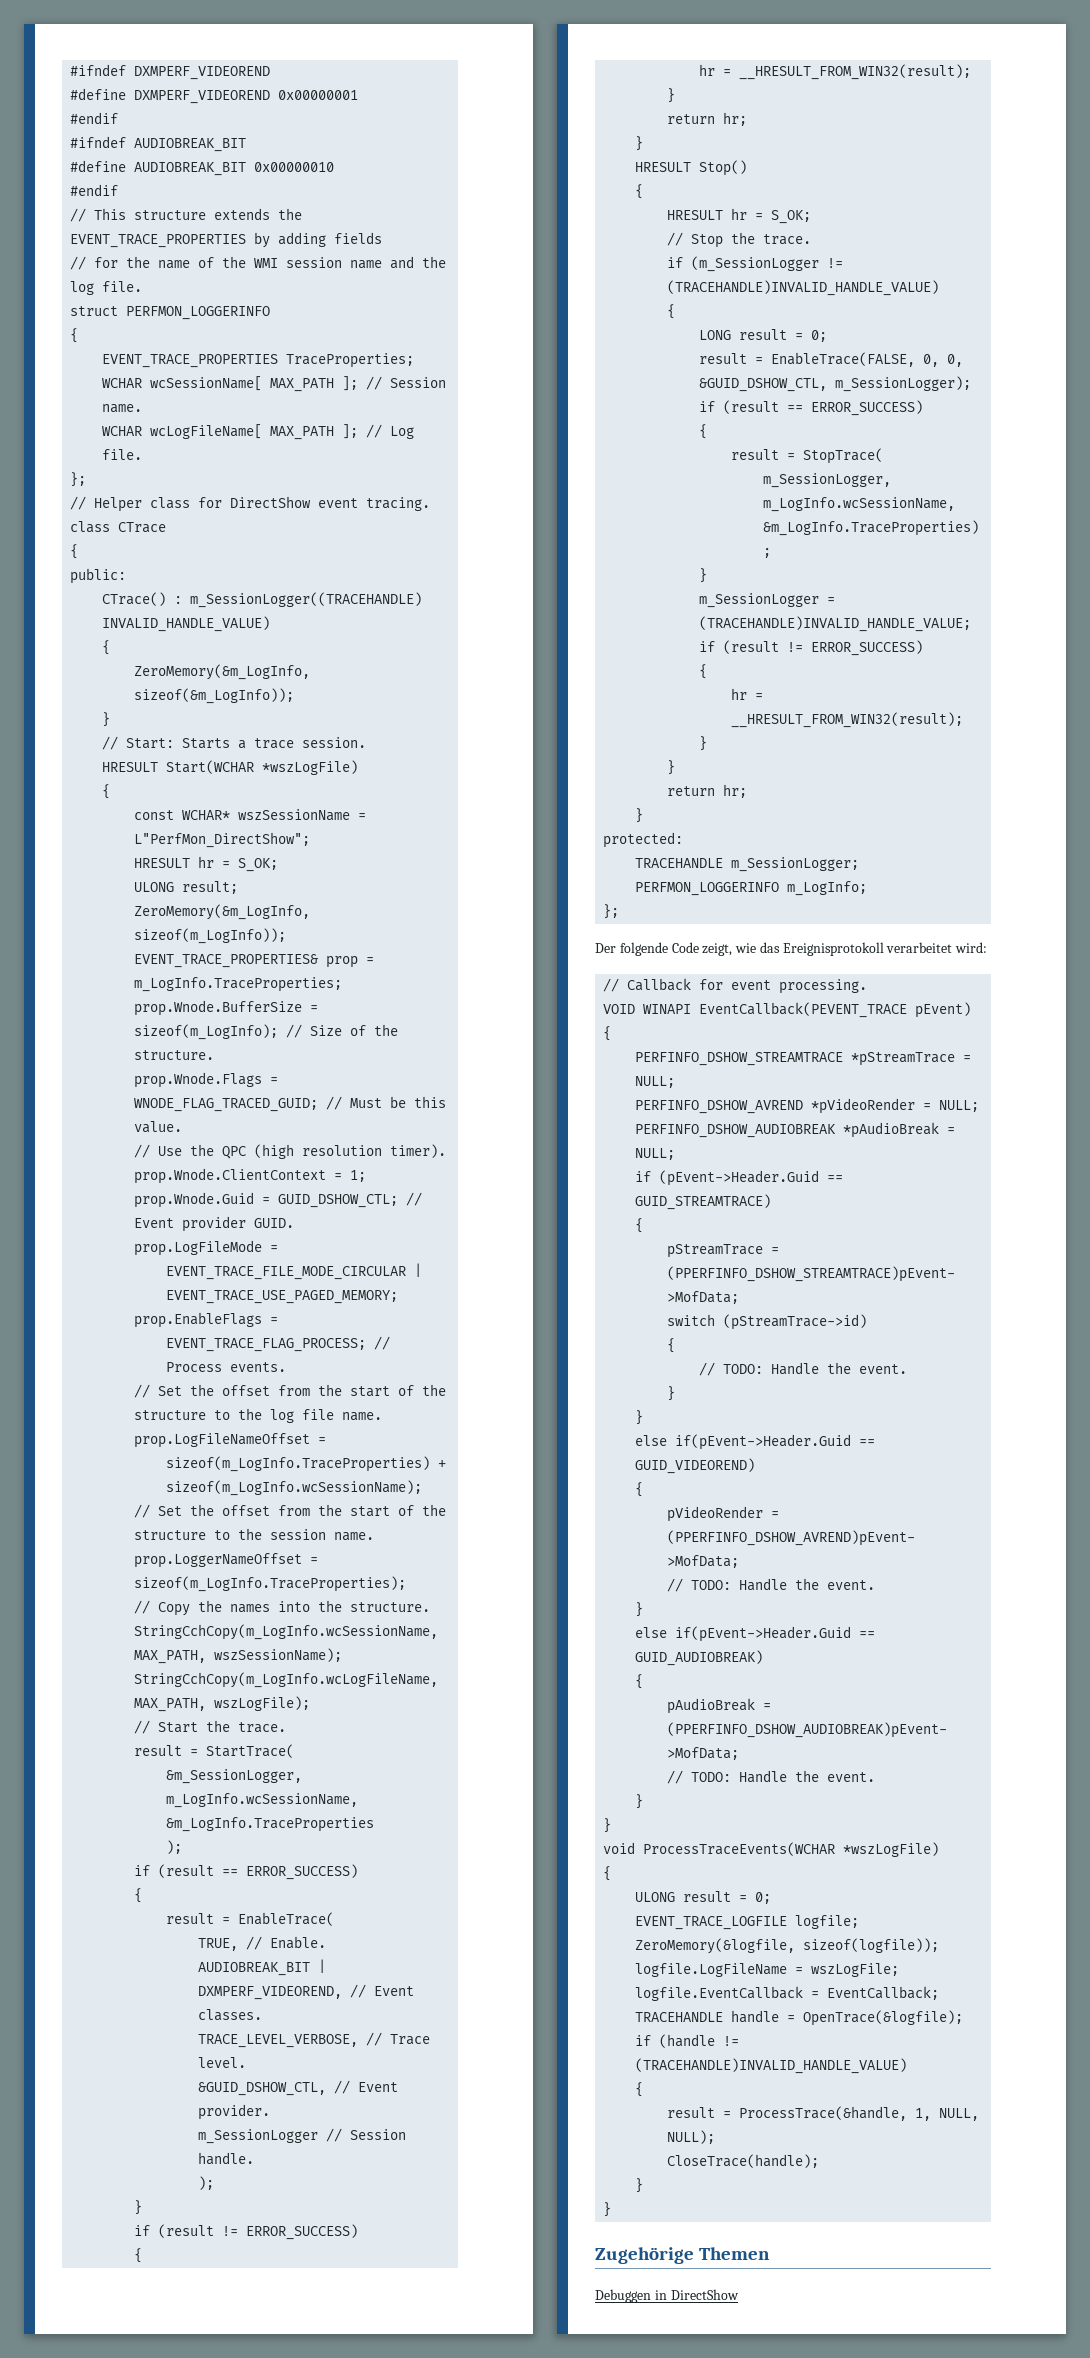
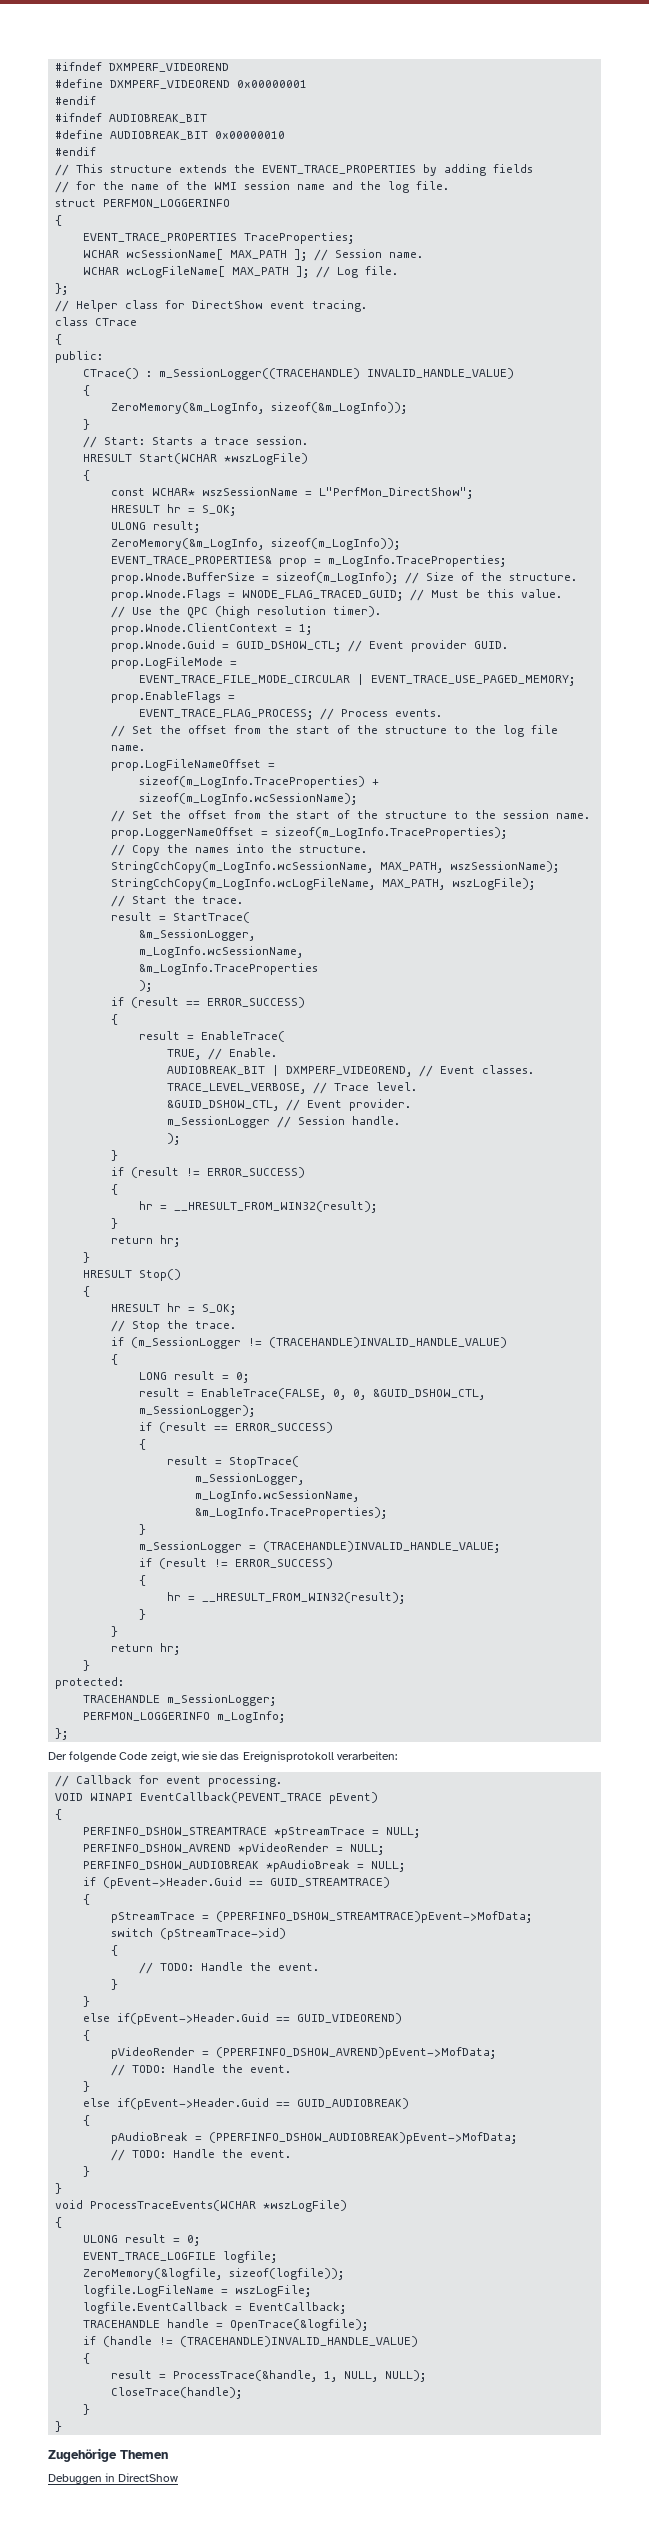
(757, 948) none -> [202,1751,219,1760] sie
[886,942,988,953] verarbeitet wird: -> [336,1751,397,1760] verarbeiten:

